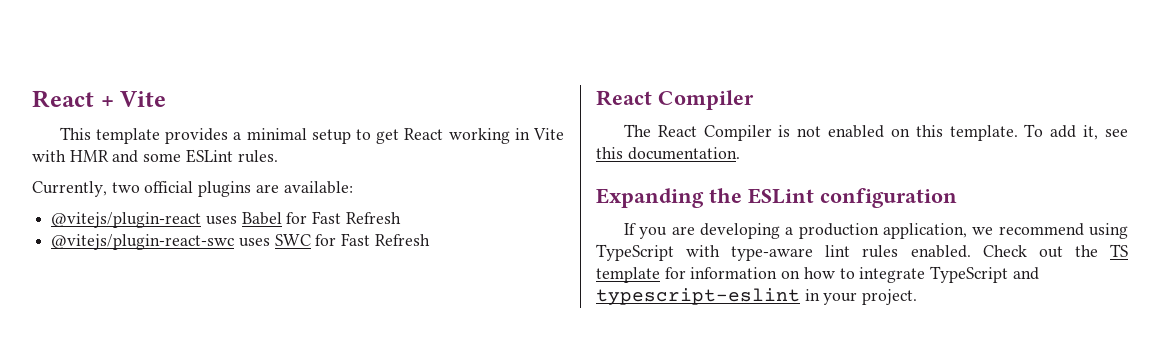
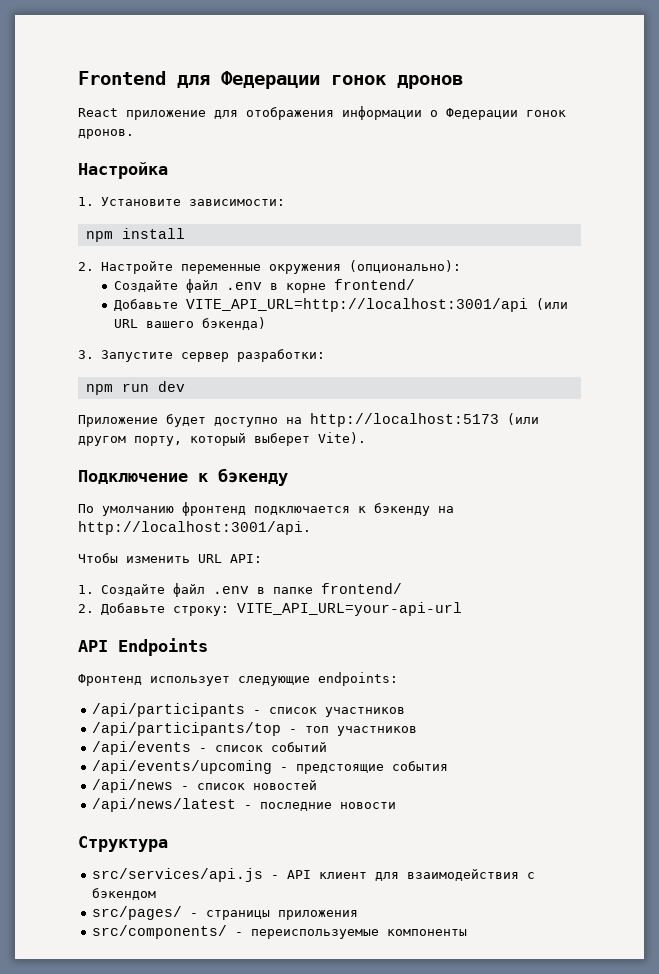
[32,90,167,108] [59,127,564,144] [32,149,278,163] [32,181,353,197] [51,211,401,228] [51,233,430,250] [596,90,754,110] [623,124,1128,141] [596,147,740,160] [596,188,957,208] [623,223,1128,239] [596,244,1128,261] [596,266,1039,283] [596,288,918,305] React + Vite // This template provides a minimal setup to get React working in Vite with HMR and some ESLint rules. // Currently, two official plugins are available: // @vitejs/plugin-react uses Babel for Fast Refresh // @vitejs/plugin-react-swc uses SWC for Fast Refresh // React Compiler // The React Compiler is not enabled on this template. To add it, see this documentation. // Expanding the ESLint configuration // If you are developing a production application, we recommend using TypeScript with type-aware lint rules enabled. Check out the TS template for information on how to integrate TypeScript and typescript-eslint in your project. -> [78,71,463,89] [78,106,566,120] [78,129,134,139] [78,162,168,179] [78,197,285,206] [85,228,185,242] [78,260,461,274] [114,279,416,293] [114,298,569,312] [114,317,267,330] [78,349,325,362] [85,381,185,395] [78,413,539,427] [78,432,366,446] [78,468,288,486] [78,502,454,516] [78,521,311,535] [78,553,262,563] [78,583,402,597] [78,602,462,616] [78,638,208,656] [78,672,398,686] [92,703,406,717] [92,722,418,736] [92,741,328,755] [92,760,449,774] [92,779,318,793] [92,798,397,812] [78,836,168,852] [92,868,536,882] [92,888,157,900] [92,906,359,920] [92,925,468,939] Frontend для Федерации гонок дронов // React приложение для отображения информации о Федерации гонок дронов. // Настройка // 1. Установите зависимости: // npm install // 2. Настройте переменные окружения (опционально): // Создайте файл .env в корне frontend/ // Добавьте VITE_API_URL=http://localhost:3001/api (или URL вашего бэкенда) // 3. Запустите сервер разработки: // npm run dev // Приложение будет доступно на http://localhost:5173 (или другом порту, который выберет Vite). // Подключение к бэкенду // По умолчанию фронтенд подключается к бэкенду на http://localhost:3001/api. // Чтобы изменить URL API: // 1. Создайте файл .env в папке frontend/ // 2. Добавьте строку: VITE_API_URL=your-api-url // API Endpoints // Фронтенд использует следующие endpoints: // /api/participants - список участников // /api/participants/top - топ участников // /api/events - список событий // /api/events/upcoming - предстоящие события // /api/news - список новостей // /api/news/latest - последние новости // Структура // src/services/api.js - API клиент для взаимодействия с бэкендом // src/pages/ - страницы приложения // src/components/ - переиспользуемые компоненты

